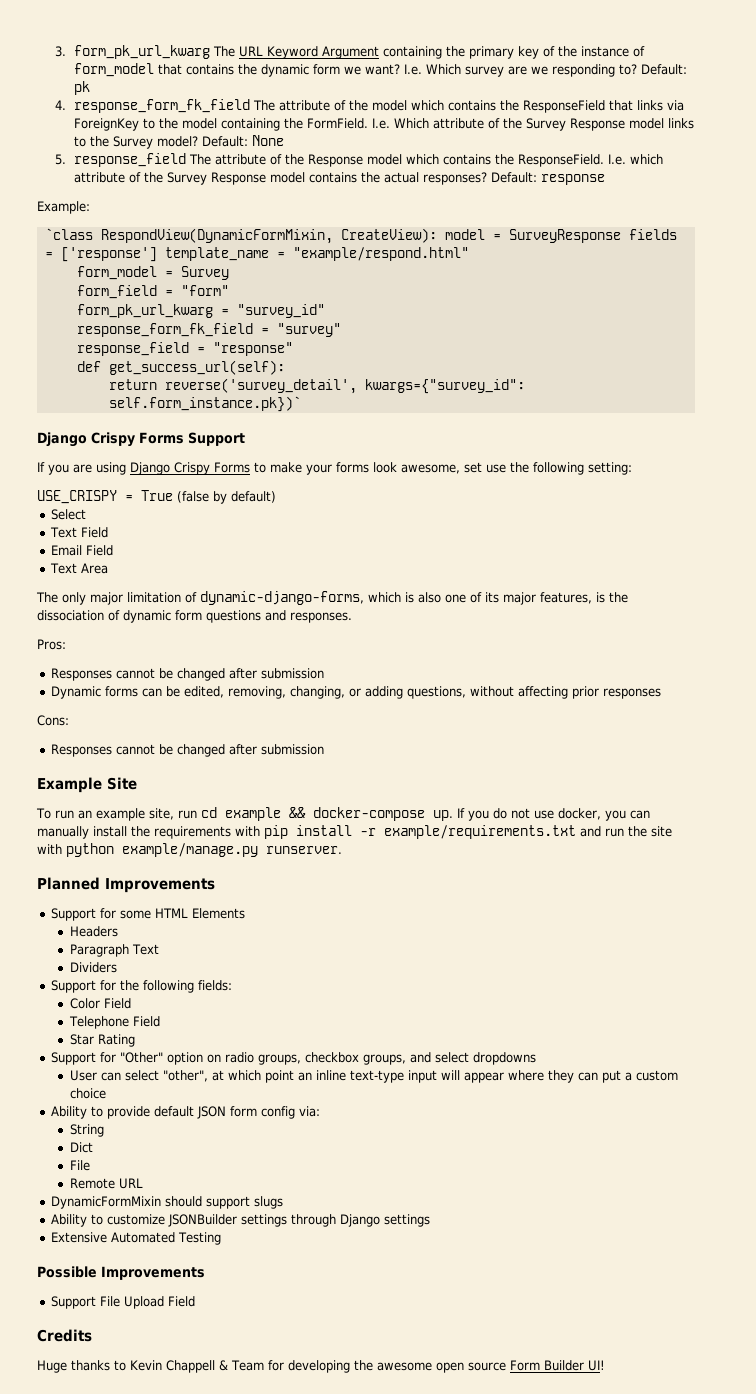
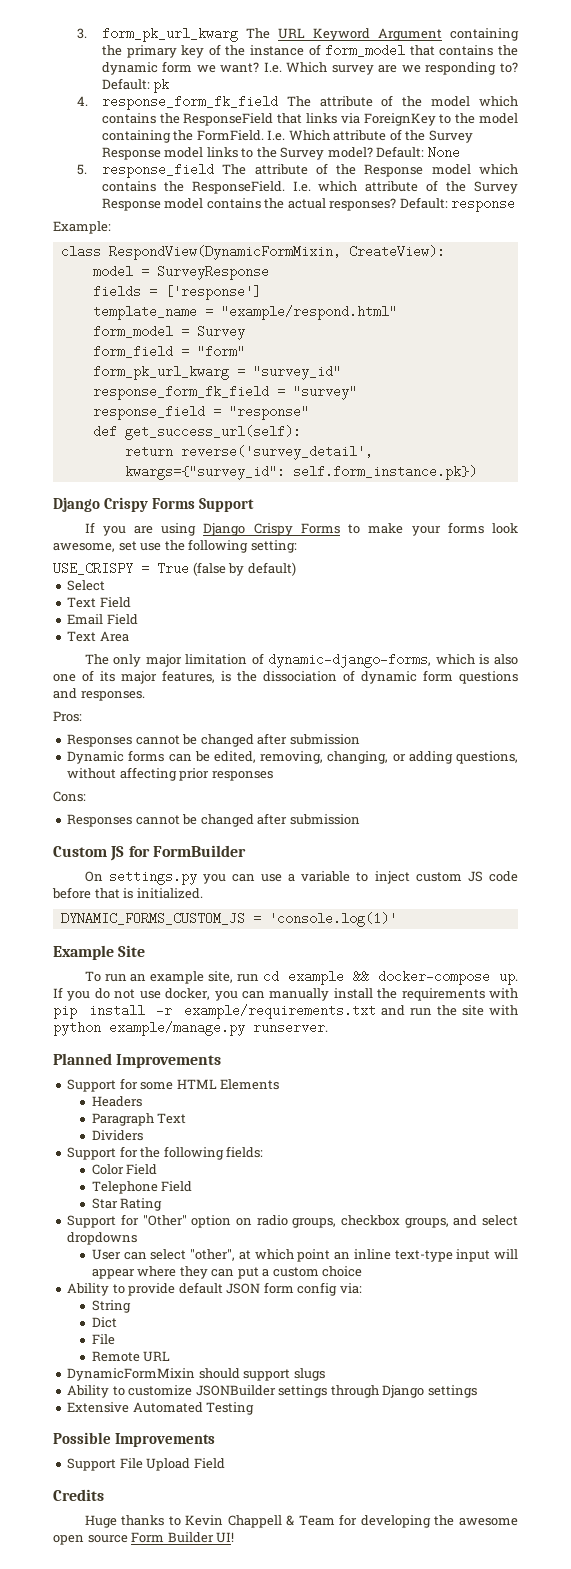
[44,228,93,240] `class -> [60,245,101,258] class
(437, 235) none -> (445, 251) //
(621, 236) none -> (269, 272) //
(157, 254) none -> (261, 292) //
[108,396,301,412] self.form_instance.pk})` -> [292,465,477,480] self.form_instance.pk})
(325, 749) none -> [53,845,246,861] [84,870,518,885] [52,887,203,899] [60,912,397,927] // Custom JS for FormBuilder // On settings.py you can use a variable to inject custom JS code before that is initialized. // DYNAMIC_FORMS_CUSTOM_JS = 'console.log(1)'

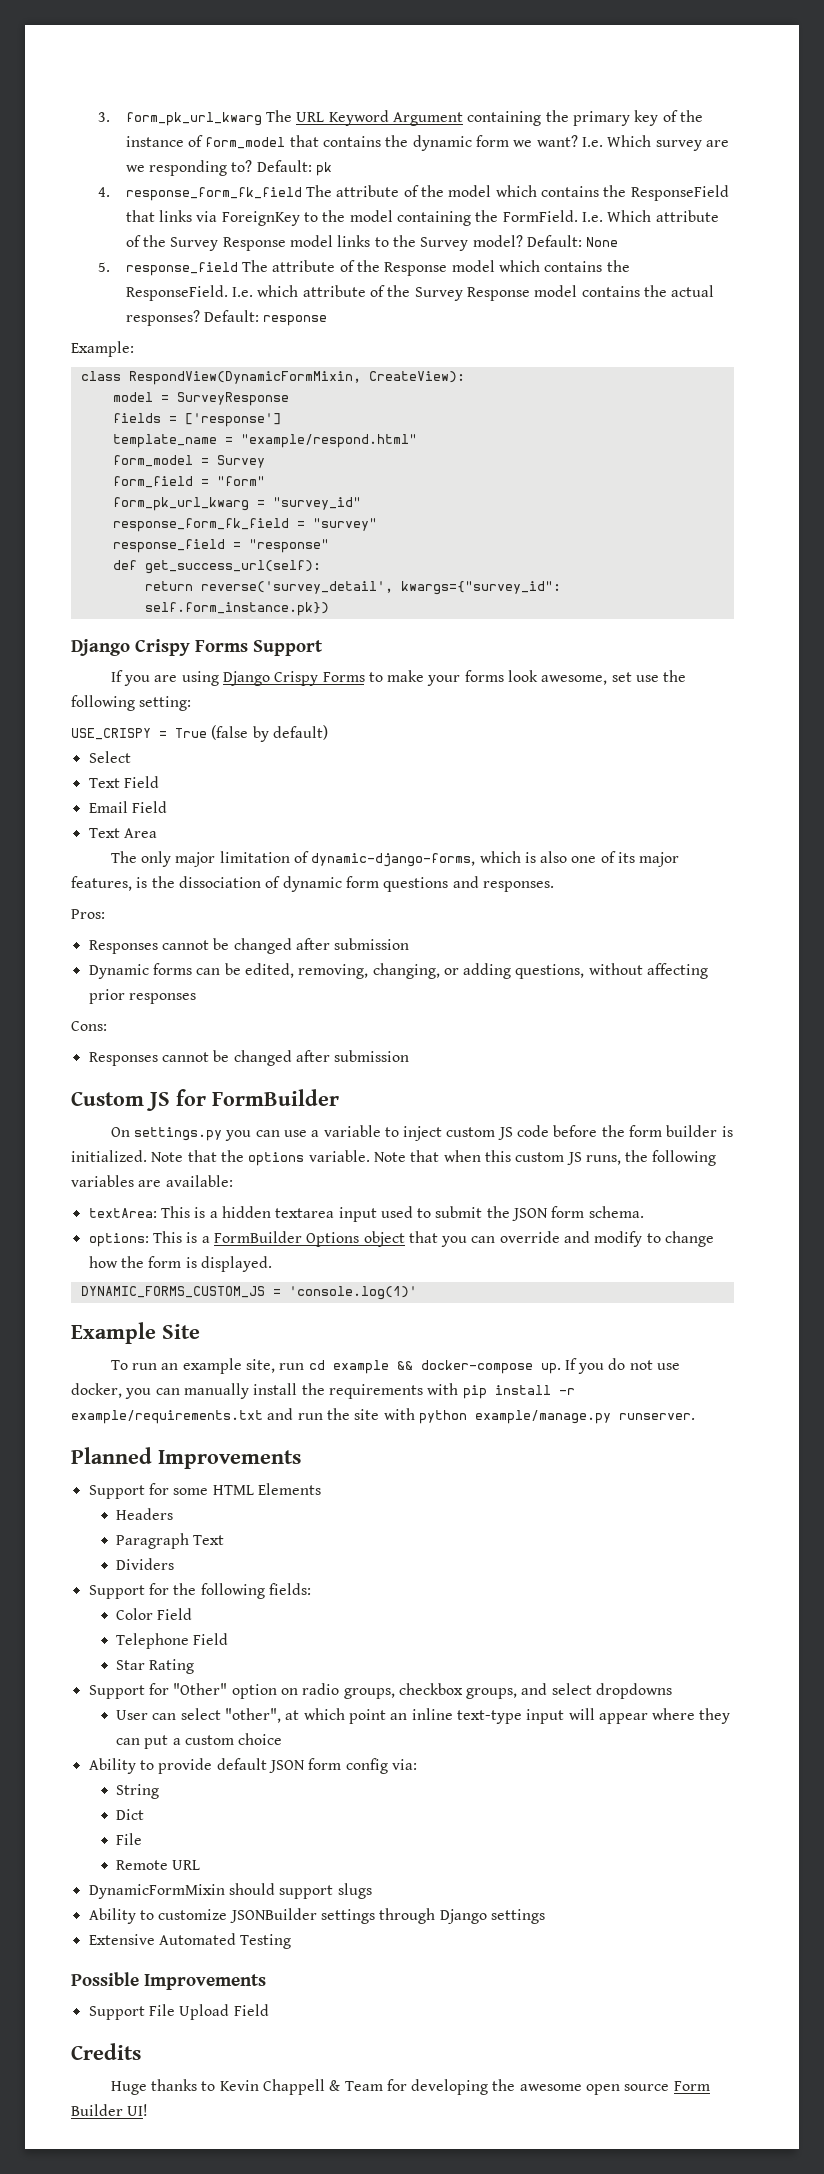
[94,888,120,899] that -> [601,1125,718,1137] the form builder
(203, 893) none -> [151,1150,717,1166] [71,1175,233,1187] [88,1206,644,1222] [88,1231,715,1247] [88,1256,272,1272] Note that the options variable. Note that when this custom JS runs, the following variables are available: // textArea: This is a hidden textarea input used to submit the JSON form schema. // options: This is a FormBuilder Options object that you can override and modify to change how the form is displayed.

